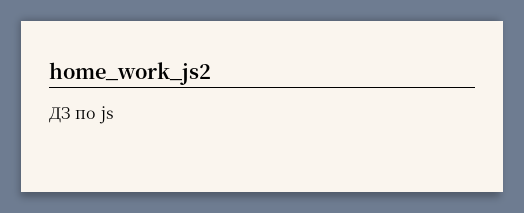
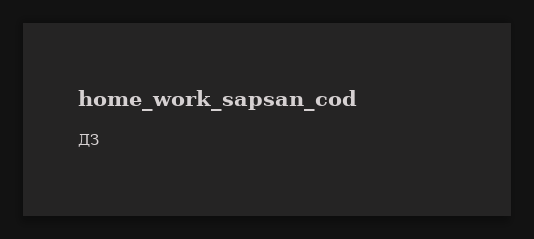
[49,62,211,85] home_work_js2 -> [78,90,357,111] home_work_sapsan_cod
[75,106,114,124] по js -> (99, 140) none

